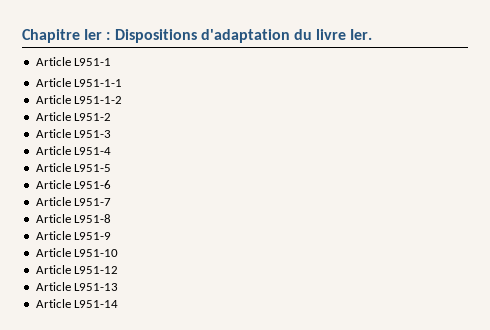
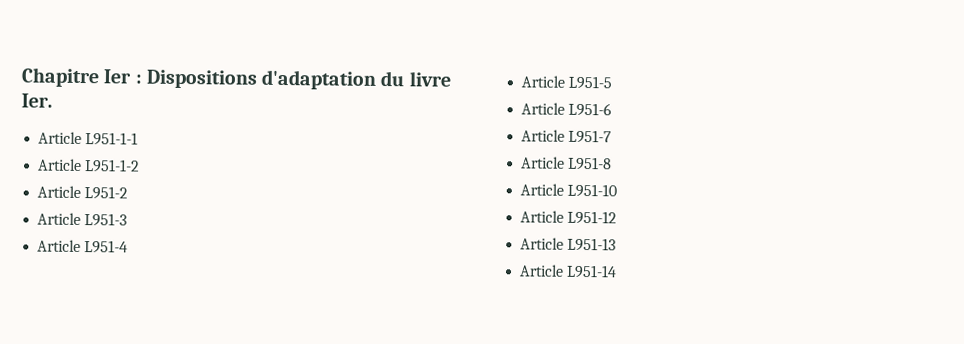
[35,57,112,66] // Article L951-1 -> (53, 100) none
[35,231,112,240] // Article L951-9 -> (613, 163) none

